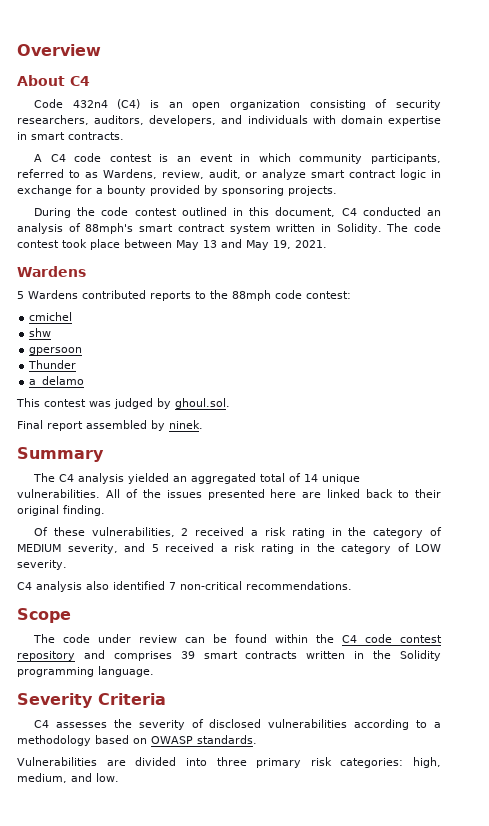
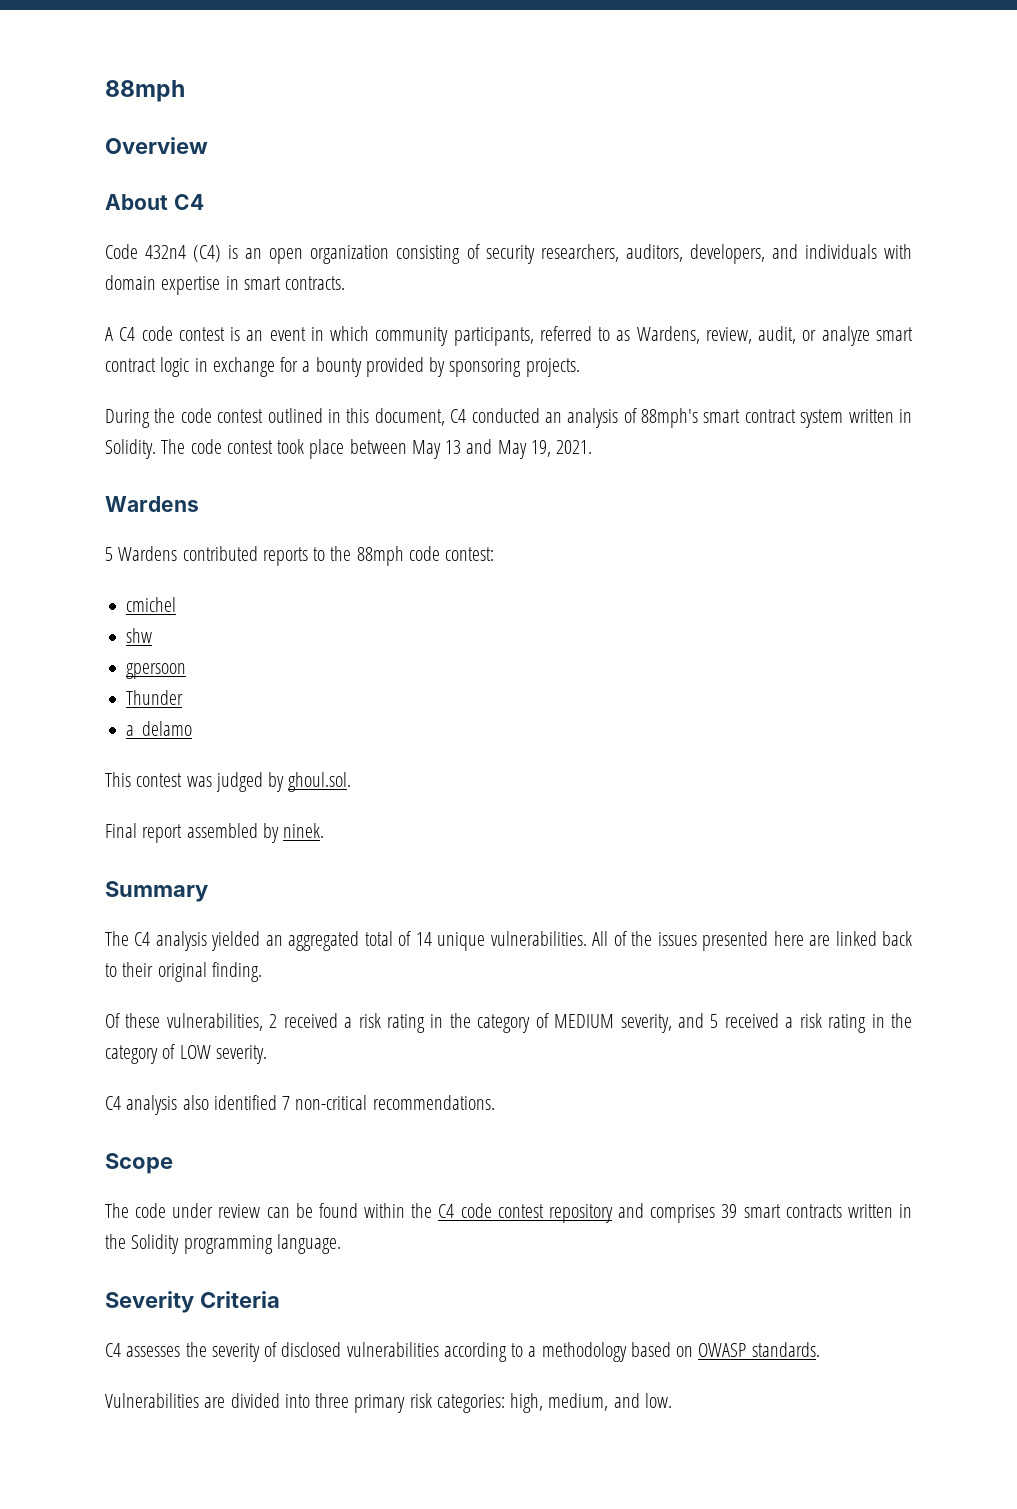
(17, 50) none -> [105,80,185,102] 88mph //

